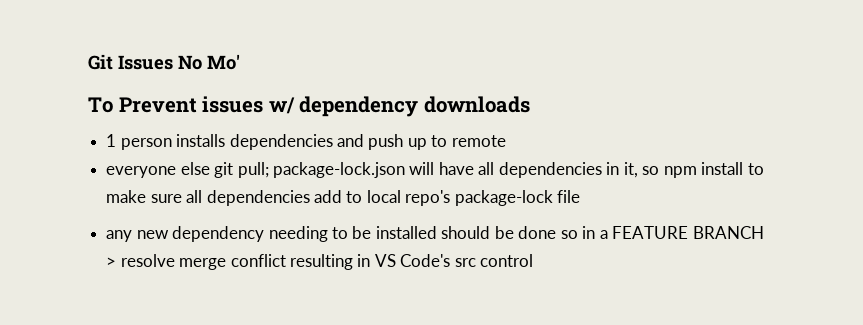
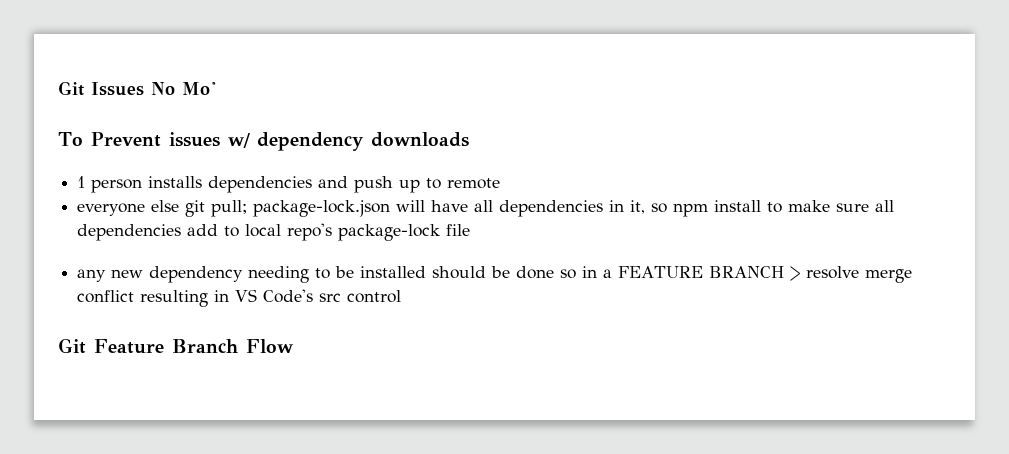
(534, 260) none -> [58,338,294,354] // Git Feature Branch Flow

